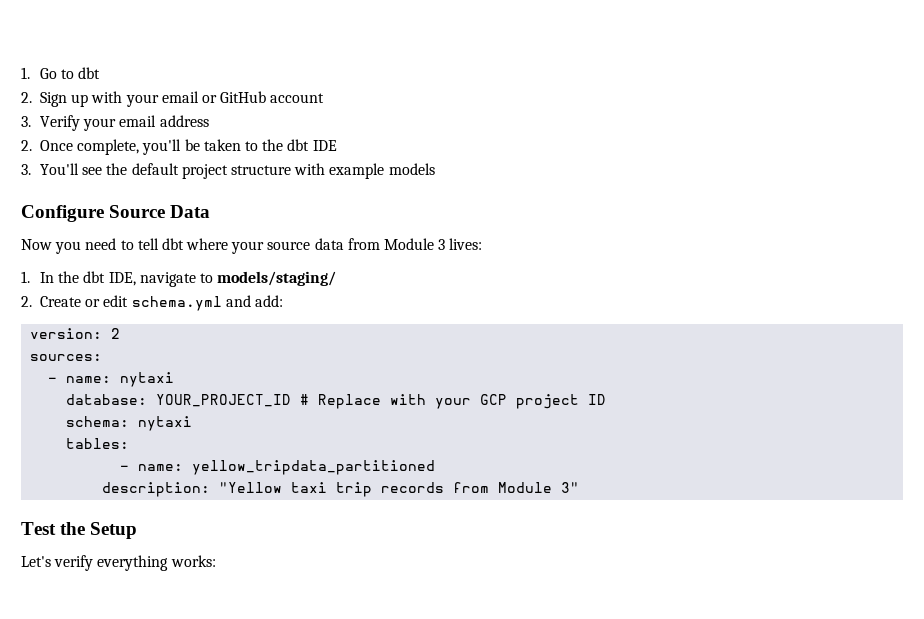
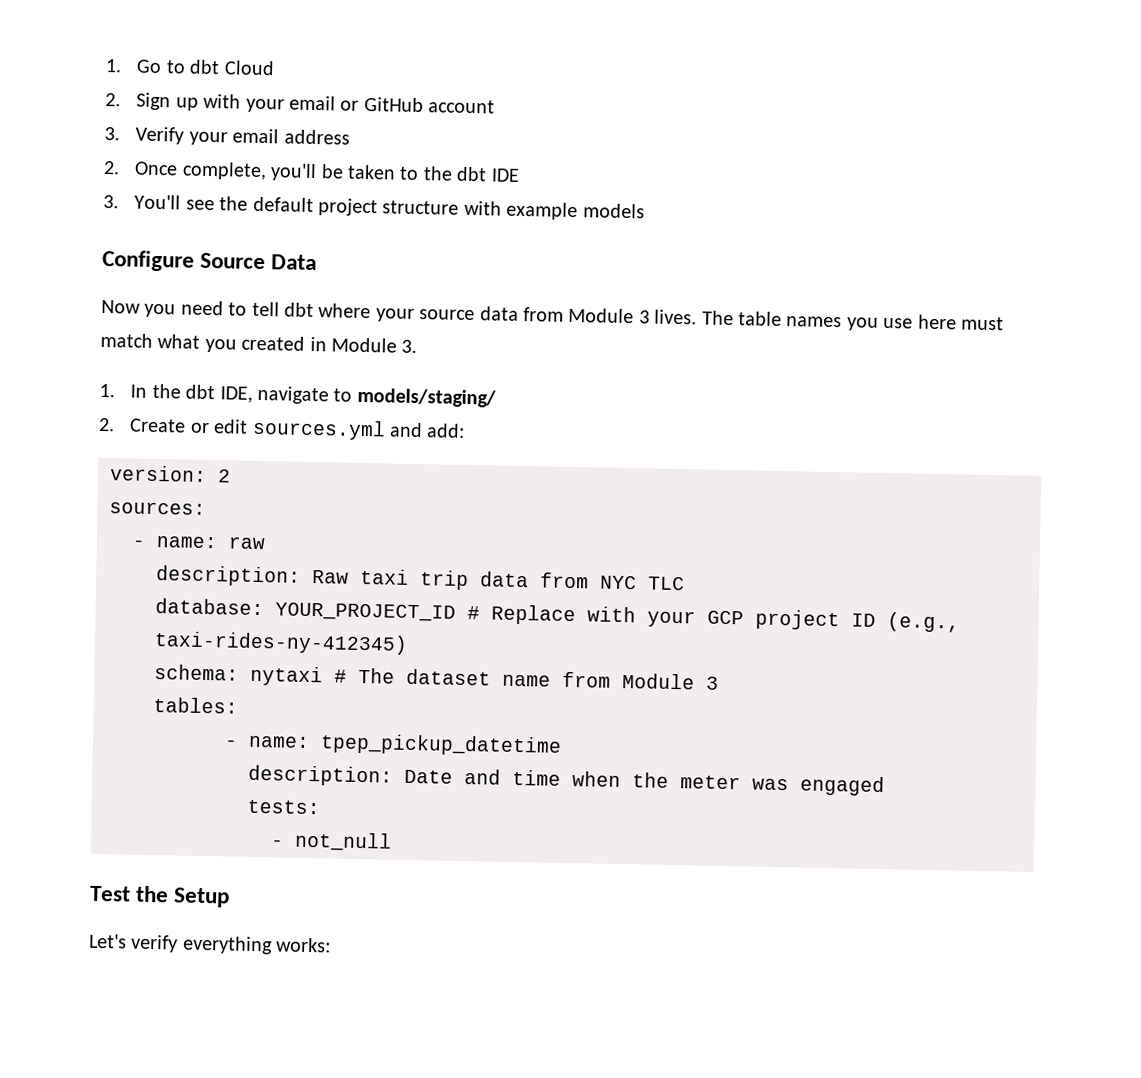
(101, 73) none -> [223,60,275,76] Cloud
[449,238,483,250] lives: -> [654,309,1004,331] [100,332,418,354] lives. The table names you use here must match what you created in Module 3.
[131,296,222,311] schema.yml -> [251,418,386,441] sources.yml
[120,372,175,387] nytaxi -> [228,536,265,550] [156,565,685,591] raw // description: Raw taxi trip data from NYC TLC
(607, 399) none -> [887,612,960,633] [154,631,408,655] (e.g., taxi-rides-ny-412345)
(193, 423) none -> [334,667,719,690] # The dataset name from Module 3
[192,460,436,475] [102,482,580,497] yellow_tripdata_partitioned // description: "Yellow taxi trip records from Module 3" -> [320,733,562,757] [248,764,885,797] [247,799,320,815] [271,831,392,852] tpep_pickup_datetime // description: Date and time when the meter was engaged // tests: // - not_null

